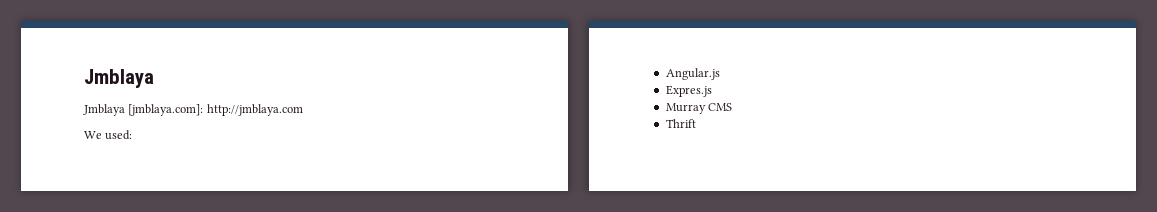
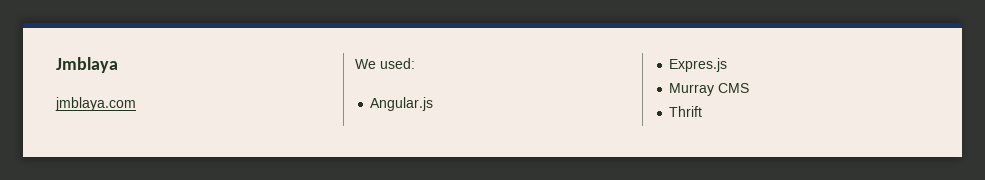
[83,104,303,116] Jmblaya [jmblaya.com]: http://jmblaya.com -> [55,97,136,111] jmblaya.com

